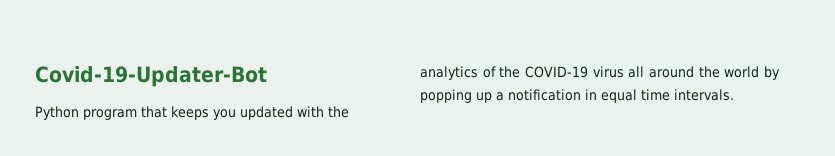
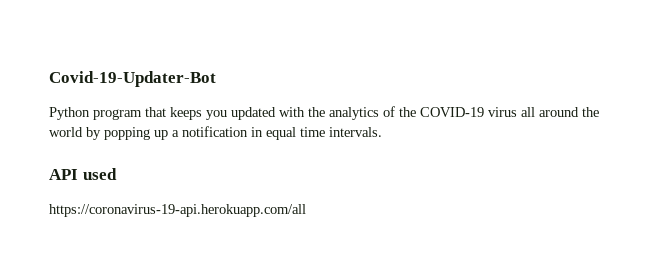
(734, 95) none -> [49,168,117,180] [49,204,306,217] // API used // https://coronavirus-19-api.herokuapp.com/all

